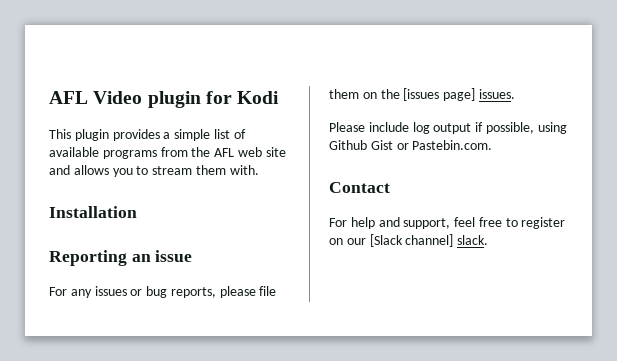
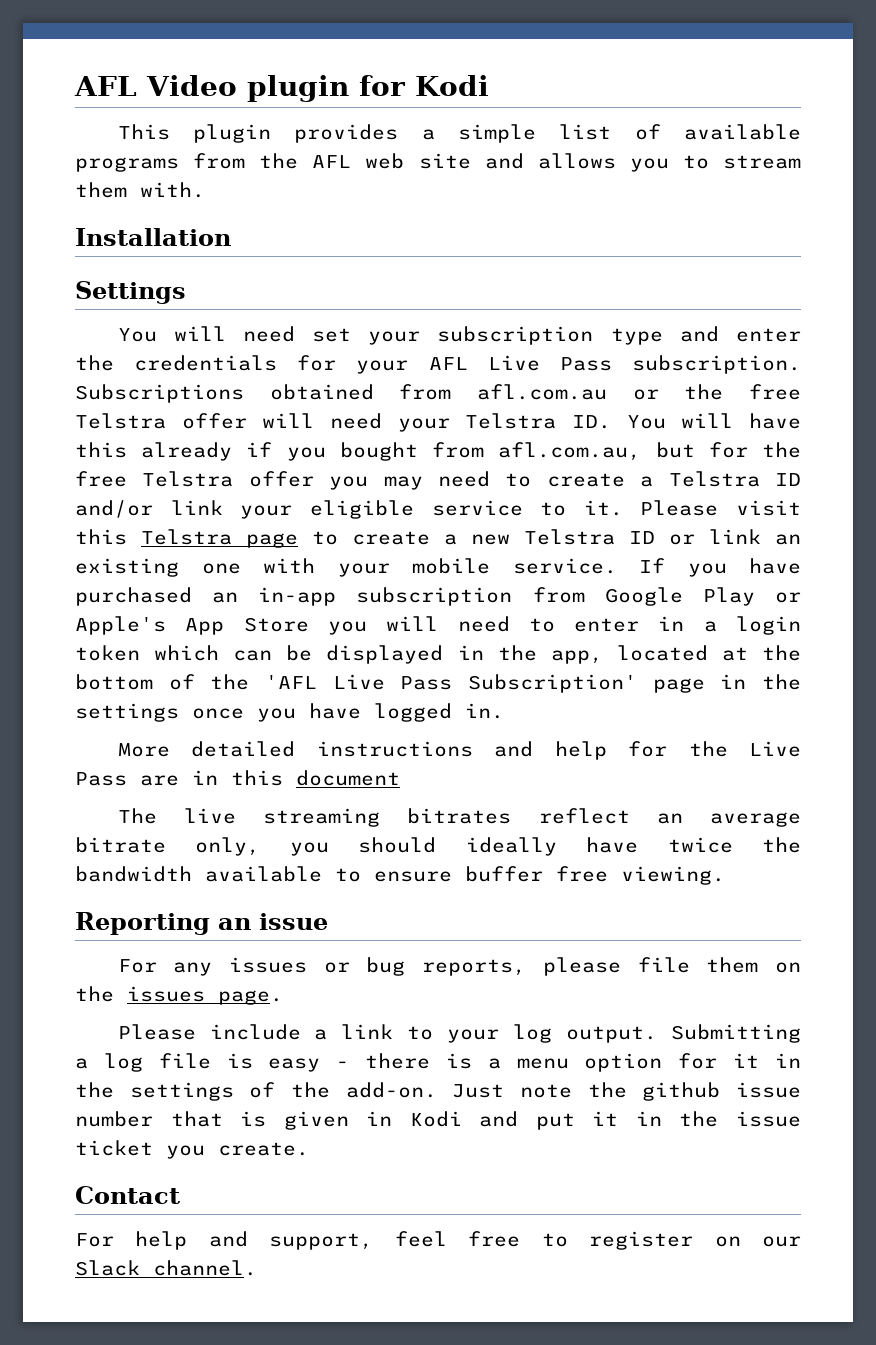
(137, 212) none -> [75,281,186,304] [117,326,802,345] [75,355,801,374] [75,384,801,403] [75,413,801,432] [75,442,801,461] [75,471,801,490] [75,500,801,519] [75,529,801,548] [75,558,801,577] [75,587,801,606] [75,616,801,635] [75,645,802,664] [75,674,801,693] [75,703,504,722] [117,741,802,760] [75,770,400,786] [117,808,802,827] [75,837,801,856] [75,866,725,885] // Settings // You will need set your subscription type and enter the credentials for your AFL Live Pass subscription. Subscriptions obtained from afl.com.au or the free Telstra offer will need your Telstra ID. You will have this already if you bought from afl.com.au, but for the free Telstra offer you may need to create a Telstra ID and/or link your eligible service to it. Please visit this Telstra page to create a new Telstra ID or link an existing one with your mobile service. If you have purchased an in-app subscription from Google Play or Apple's App Store you will need to enter in a login token which can be displayed in the app, located at the bottom of the 'AFL Live Pass Subscription' page in the settings once you have logged in. // More detailed instructions and help for the Live Pass are in this document // The live streaming bitrates reflect an average bitrate only, you should ideally have twice the bandwidth available to ensure buffer free viewing.
[403,88,515,101] [issues page] issues. -> [127,986,283,1005] issues page.
[412,122,567,134] [329,140,493,150] log output if possible, using Github Gist or Pastebin.com. -> [314,1024,802,1043] [75,1053,801,1072] [75,1082,801,1101] [75,1111,801,1130] [75,1140,309,1159] a link to your log output. Submitting a log file is easy - there is a menu option for it in the settings of the add-on. Just note the github issue number that is given in Kodi and put it in the issue ticket you create.
[369,234,489,247] [Slack channel] slack. -> [75,1260,257,1276] Slack channel.

